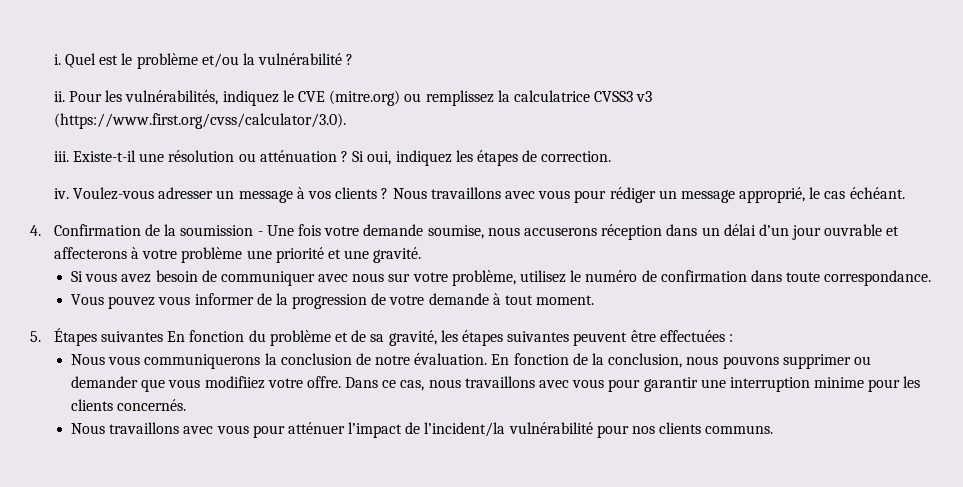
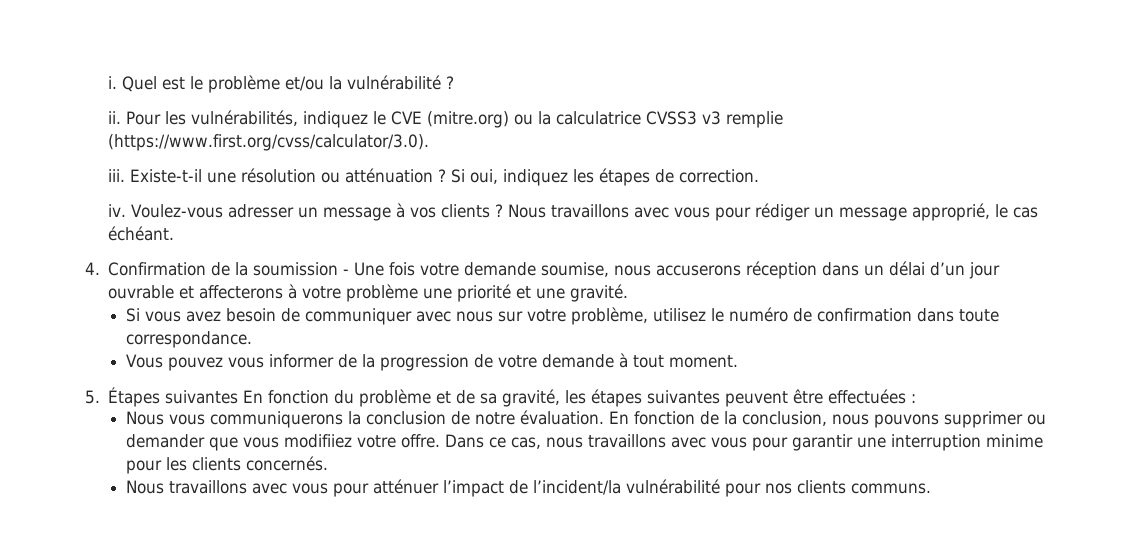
[425,90,494,106] remplissez -> (533, 119) none
(653, 96) none -> [725,111,783,128] remplie

